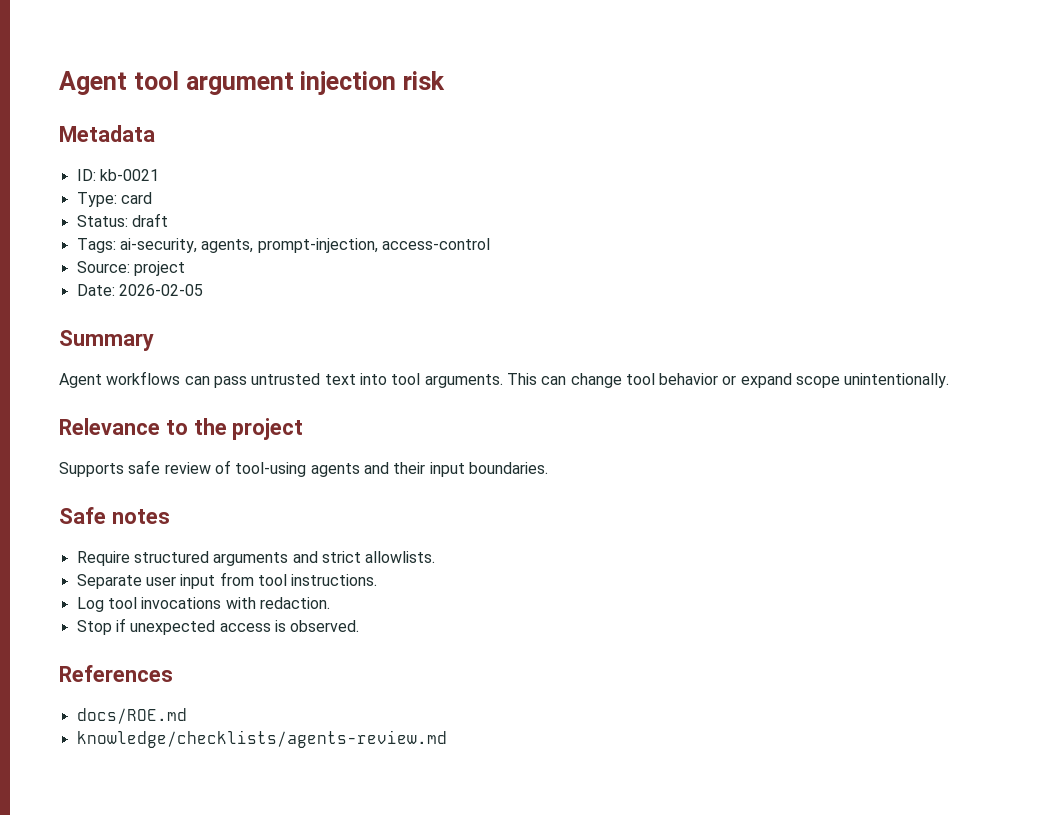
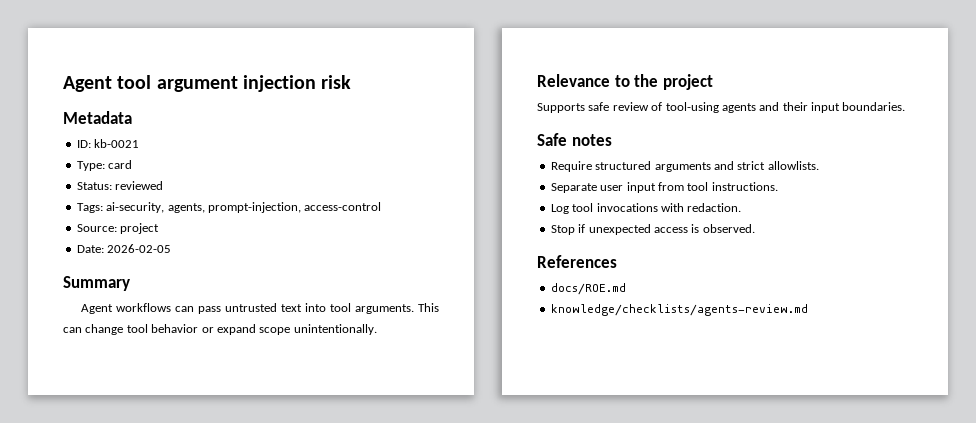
[131,213,168,227] draft -> [115,181,164,190] reviewed

